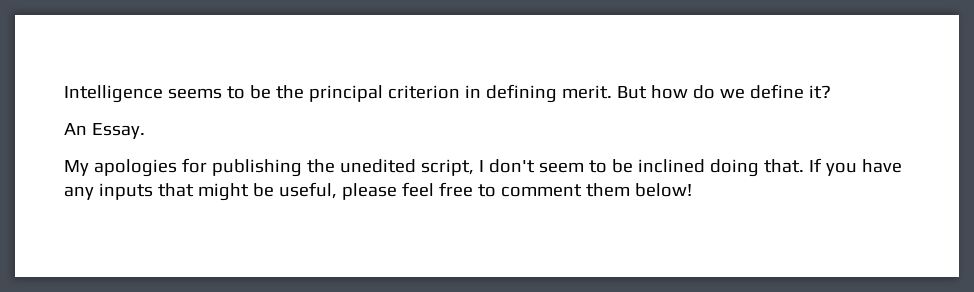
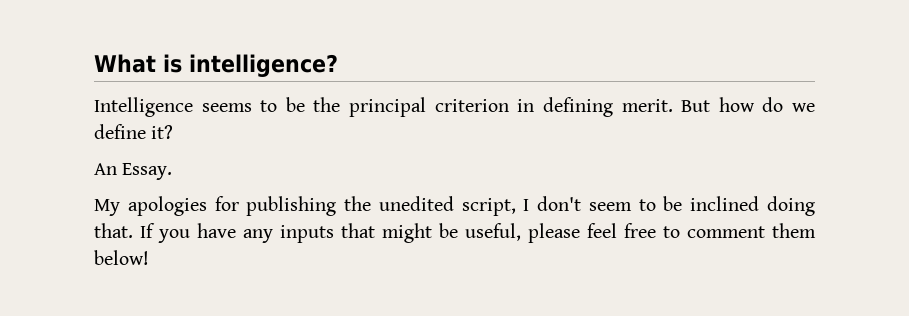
(64, 94) none -> [94,54,338,77] What is intelligence? //

